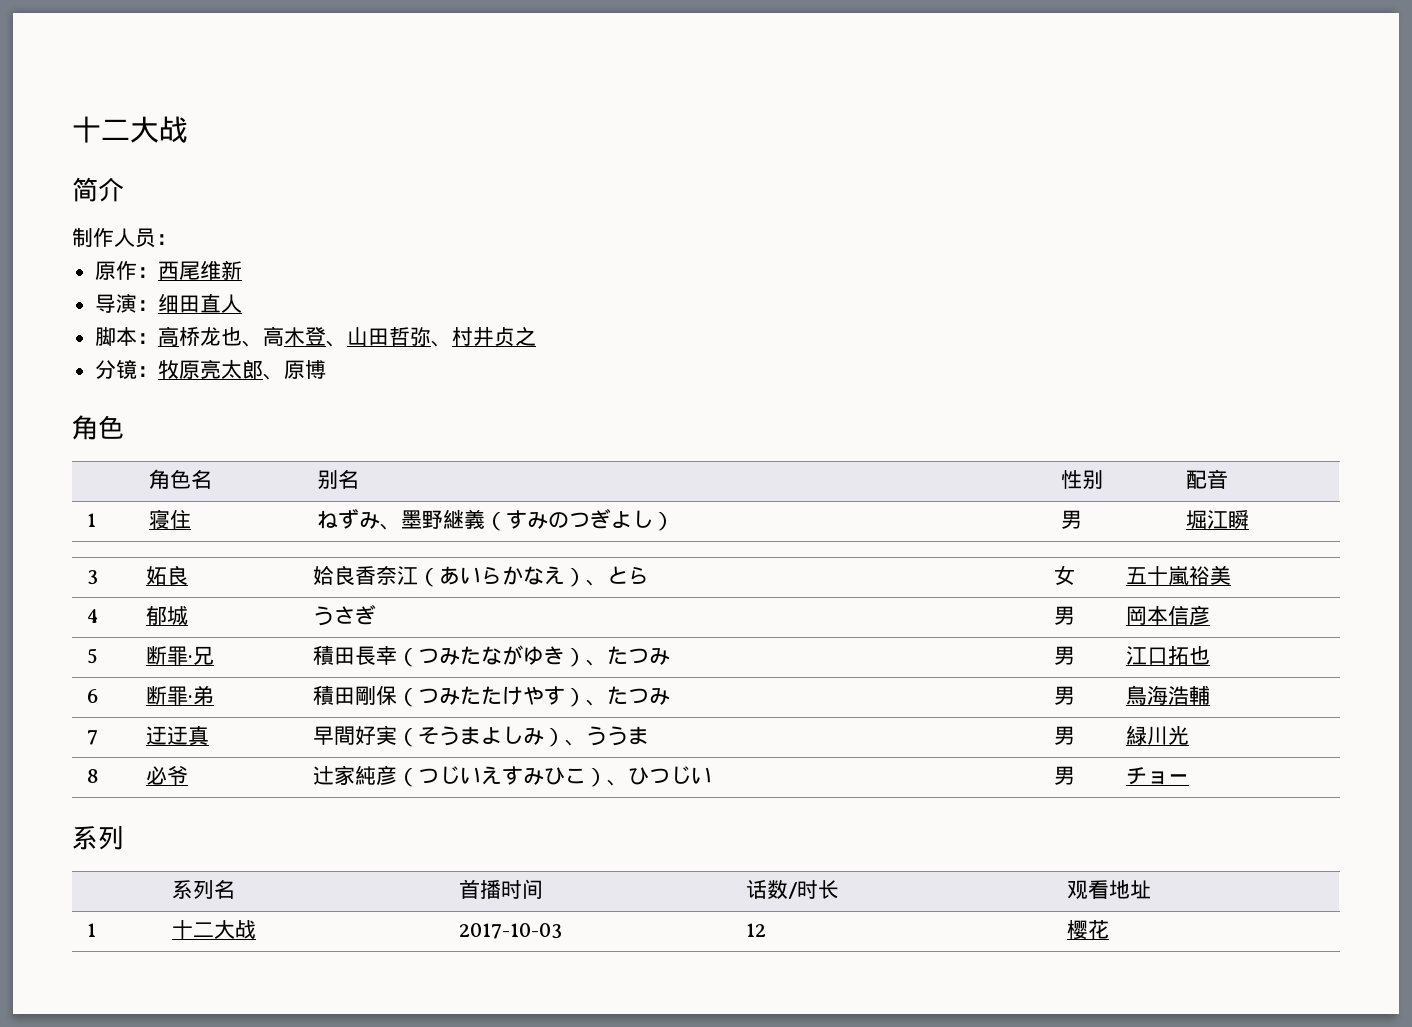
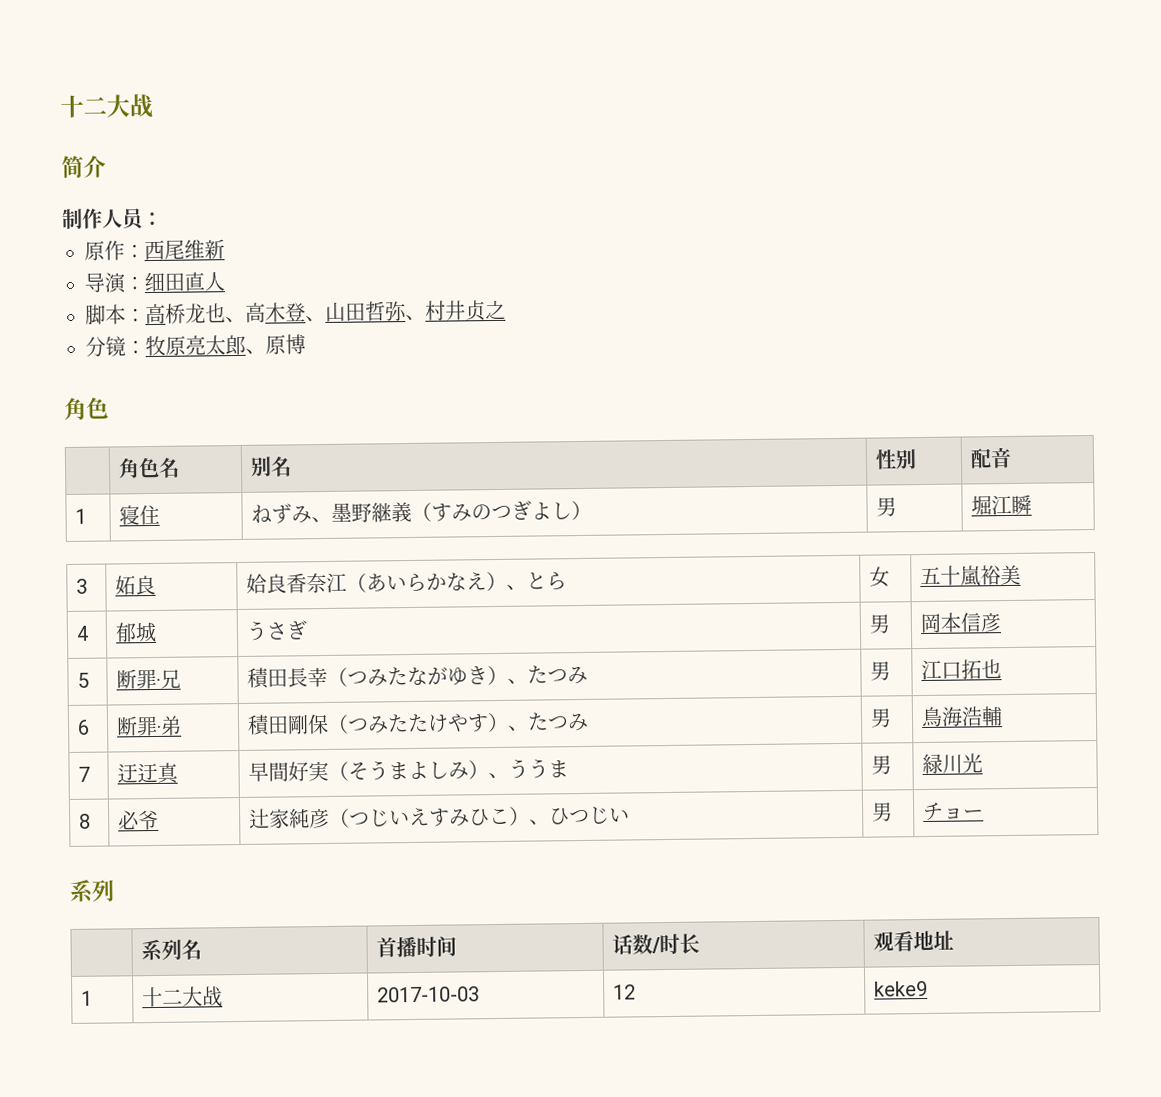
[1067,920,1110,940] 樱花 -> [874,980,929,997] keke9

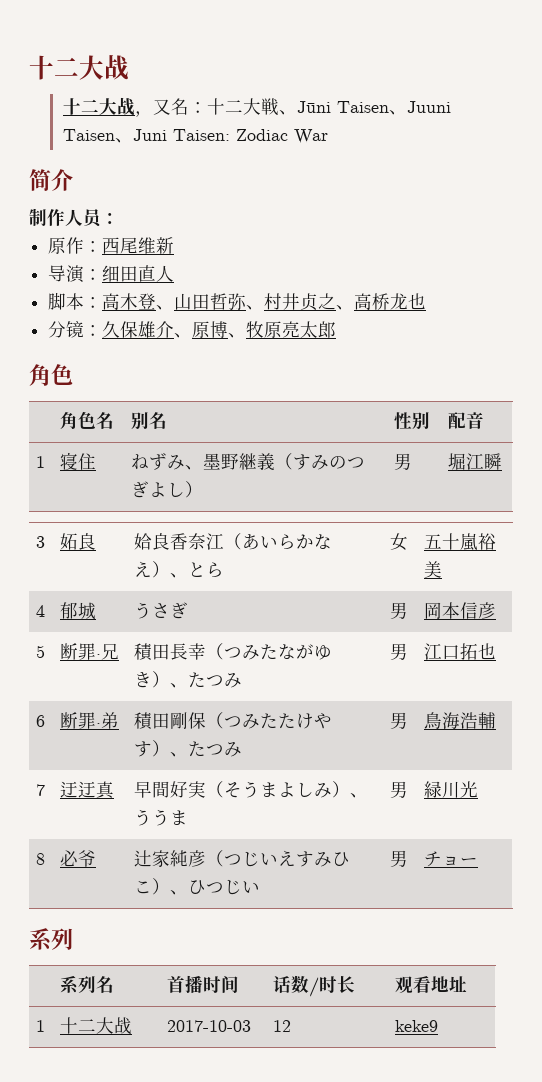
[60,93,153,119] 十二大战 -> [29,55,129,81] [62,97,451,117] [62,129,328,144] 十二大战 // 十二大战，又名：十二大戦、Jūni Taisen、Juuni Taisen、Juni Taisen: Zodiac War
[165,302,266,324] 桥龙也、高 -> (121, 301) none
(506, 309) none -> [336,293,427,310] 、高桥龙也
(146, 347) none -> [102,321,247,338] 久保雄介、原博、
[245,334,306,355] 、原博 -> (337, 329) none

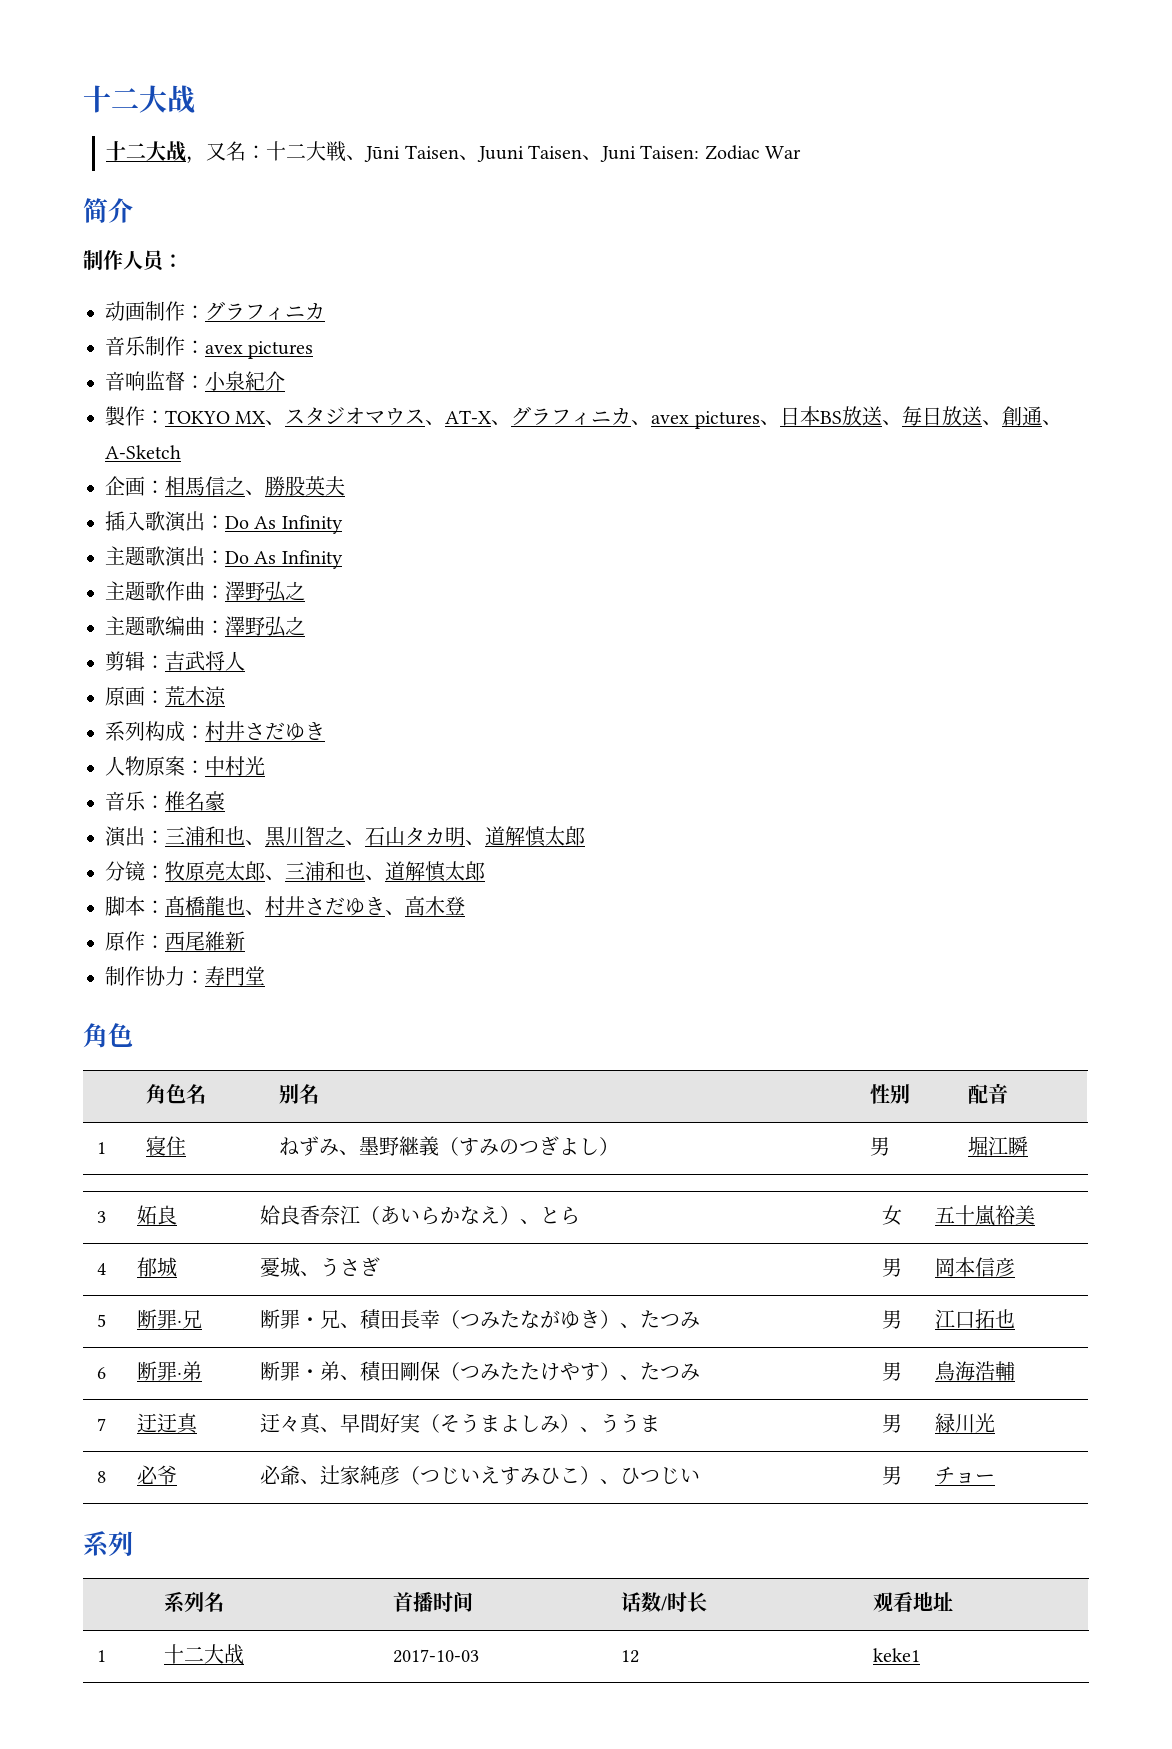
(119, 218) none -> [105,301,325,321] [105,336,314,359] [105,371,285,391] [105,406,1062,429] [105,445,181,459] [105,476,345,496] [105,511,343,534] [105,546,343,569] [105,581,305,602] [105,616,305,637] [105,651,245,671] [105,686,226,706] [105,721,325,742] [105,756,265,776] [105,791,225,811] [105,826,585,847] [105,861,485,882] [105,896,465,916] // 动画制作：グラフィニカ // 音乐制作：avex pictures // 音响监督：小泉紀介 // 製作：TOKYO MX、スタジオマウス、AT-X、グラフィニカ、avex pictures、日本BS放送、毎日放送、創通、A-Sketch // 企画：相馬信之、勝股英夫 // 插入歌演出：Do As Infinity // 主题歌演出：Do As Infinity // 主题歌作曲：澤野弘之 // 主题歌编曲：澤野弘之 // 剪辑：吉武将人 // 原画：荒木涼 // 系列构成：村井さだゆき // 人物原案：中村光 // 音乐：椎名豪 // 演出：三浦和也、黒川智之、石山タカ明、道解慎太郎 // 分镜：牧原亮太郎、三浦和也、道解慎太郎 // 脚本：髙橋龍也、村井さだゆき、高木登
[138,237,157,254] 维 -> [205,931,225,951] 維
[48,265,175,283] [48,292,427,311] [48,320,337,338] 导演：细田直人 // 脚本：高木登、山田哲弥、村井贞之、高桥龙也 // 分镜：久保雄介、原博、牧原亮太郎 -> [105,966,265,986] 制作协力：寿門堂
(97, 611) none -> [260,1257,321,1277] 憂城、
(120, 651) none -> [260,1309,361,1329] 断罪・兄、
(120, 720) none -> [260,1361,361,1381] 断罪・弟、
(115, 790) none -> [260,1413,341,1434] 迂々真、
(97, 858) none -> [260,1465,321,1485] 必爺、
[395,1020,439,1032] keke9 -> [873,1648,921,1662] keke1

